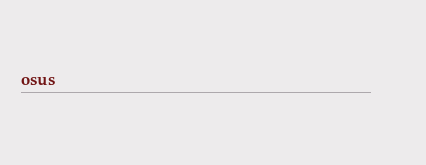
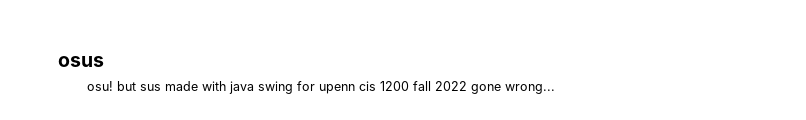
(55, 81) none -> [87,81,556,94] // osu! but sus made with java swing for upenn cis 1200 fall 2022 gone wrong...

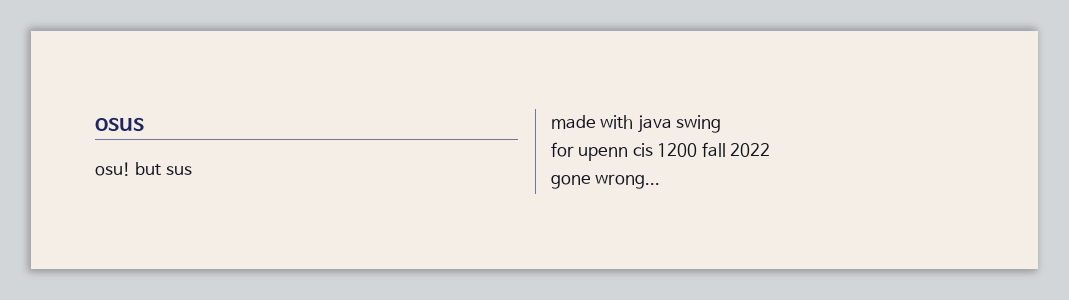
(162, 87) none -> (192, 170) //
(294, 87) none -> (722, 124) //
(468, 86) none -> (771, 150) //

